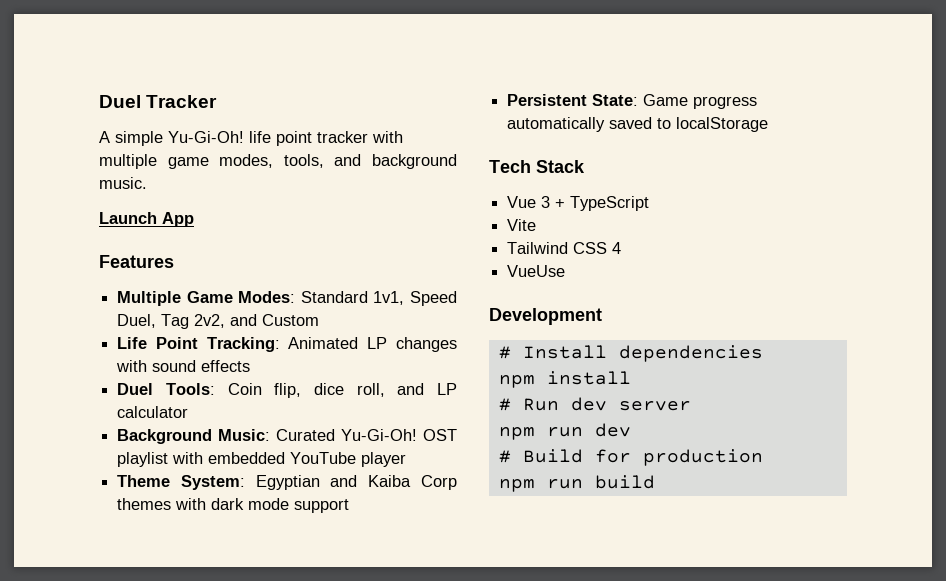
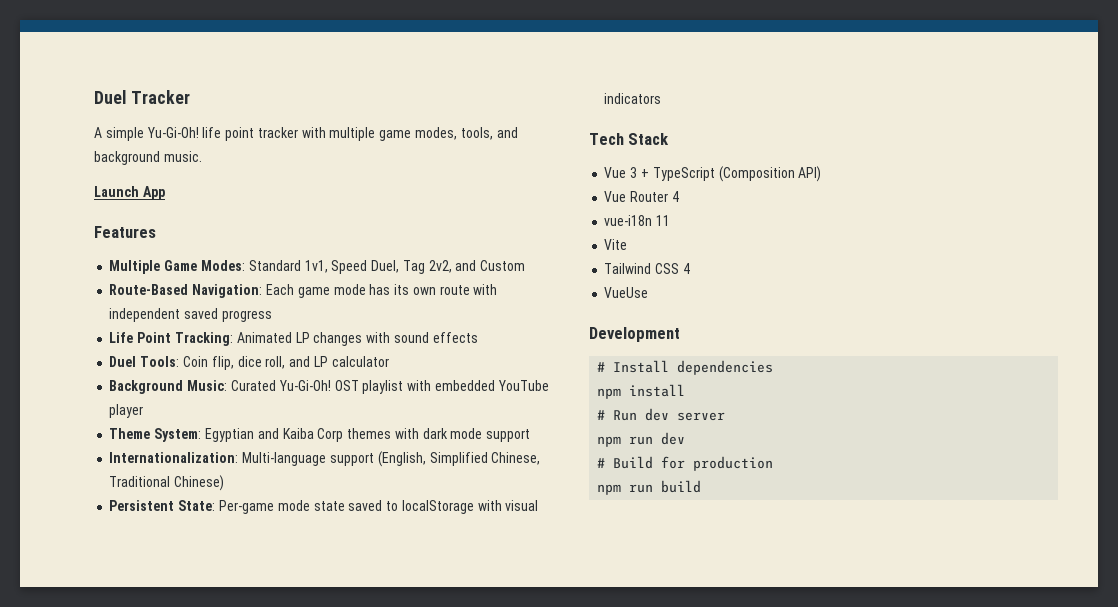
(320, 320) none -> [109,284,498,298] [109,308,272,322] // Route-Based Navigation: Each game mode has its own route with independent saved progress
(350, 506) none -> [109,451,541,467] [109,475,225,491] // Internationalization: Multi-language support (English, Simplified Chinese, Traditional Chinese)
[643,94,758,109] [507,117,606,132] Game progress automatically -> [218,500,345,514] Per-game mode state
(769, 124) none -> [477,500,539,511] [604,93,662,104] with visual indicators
(650, 203) none -> [718,166,822,182] [604,191,679,202] [604,215,671,226] (Composition API) // Vue Router 4 // vue-i18n 11

